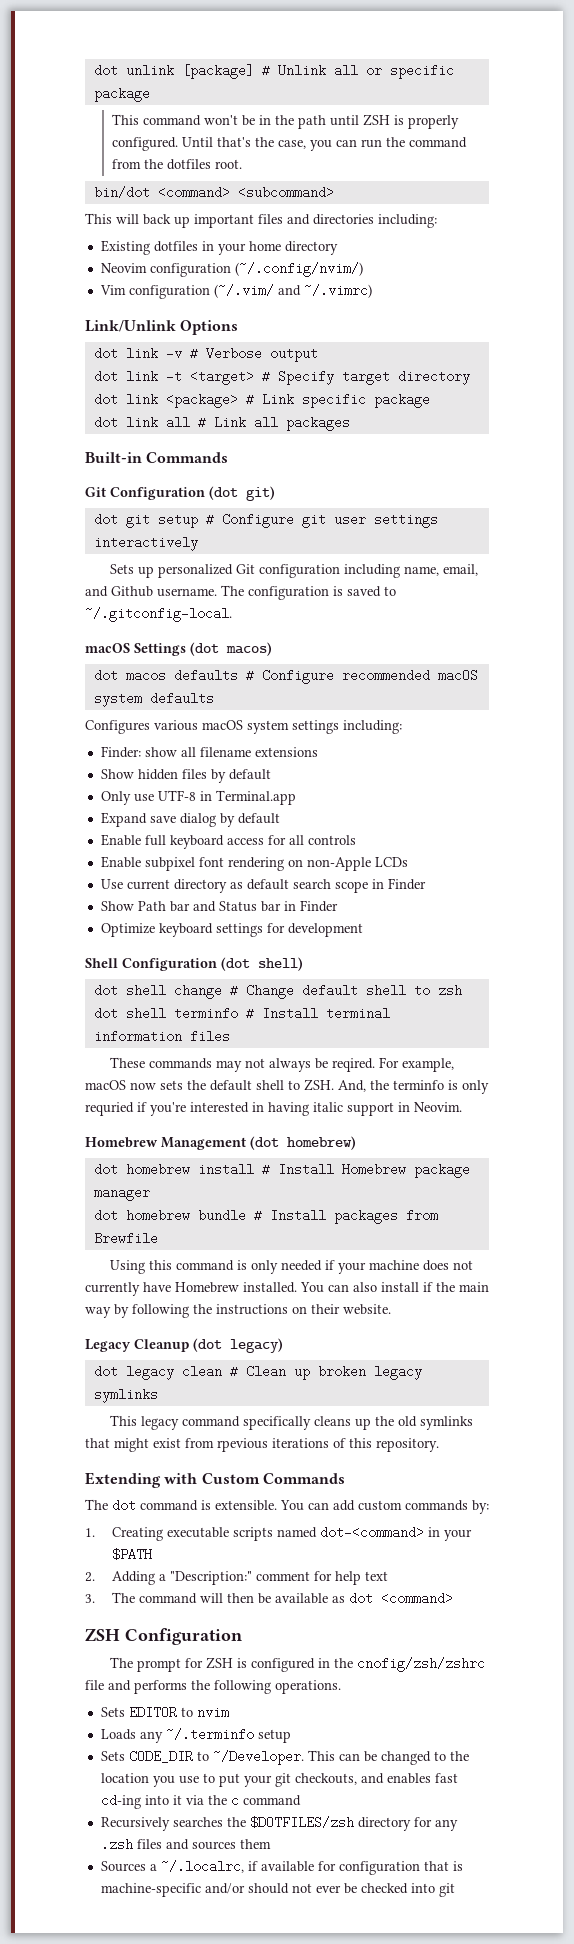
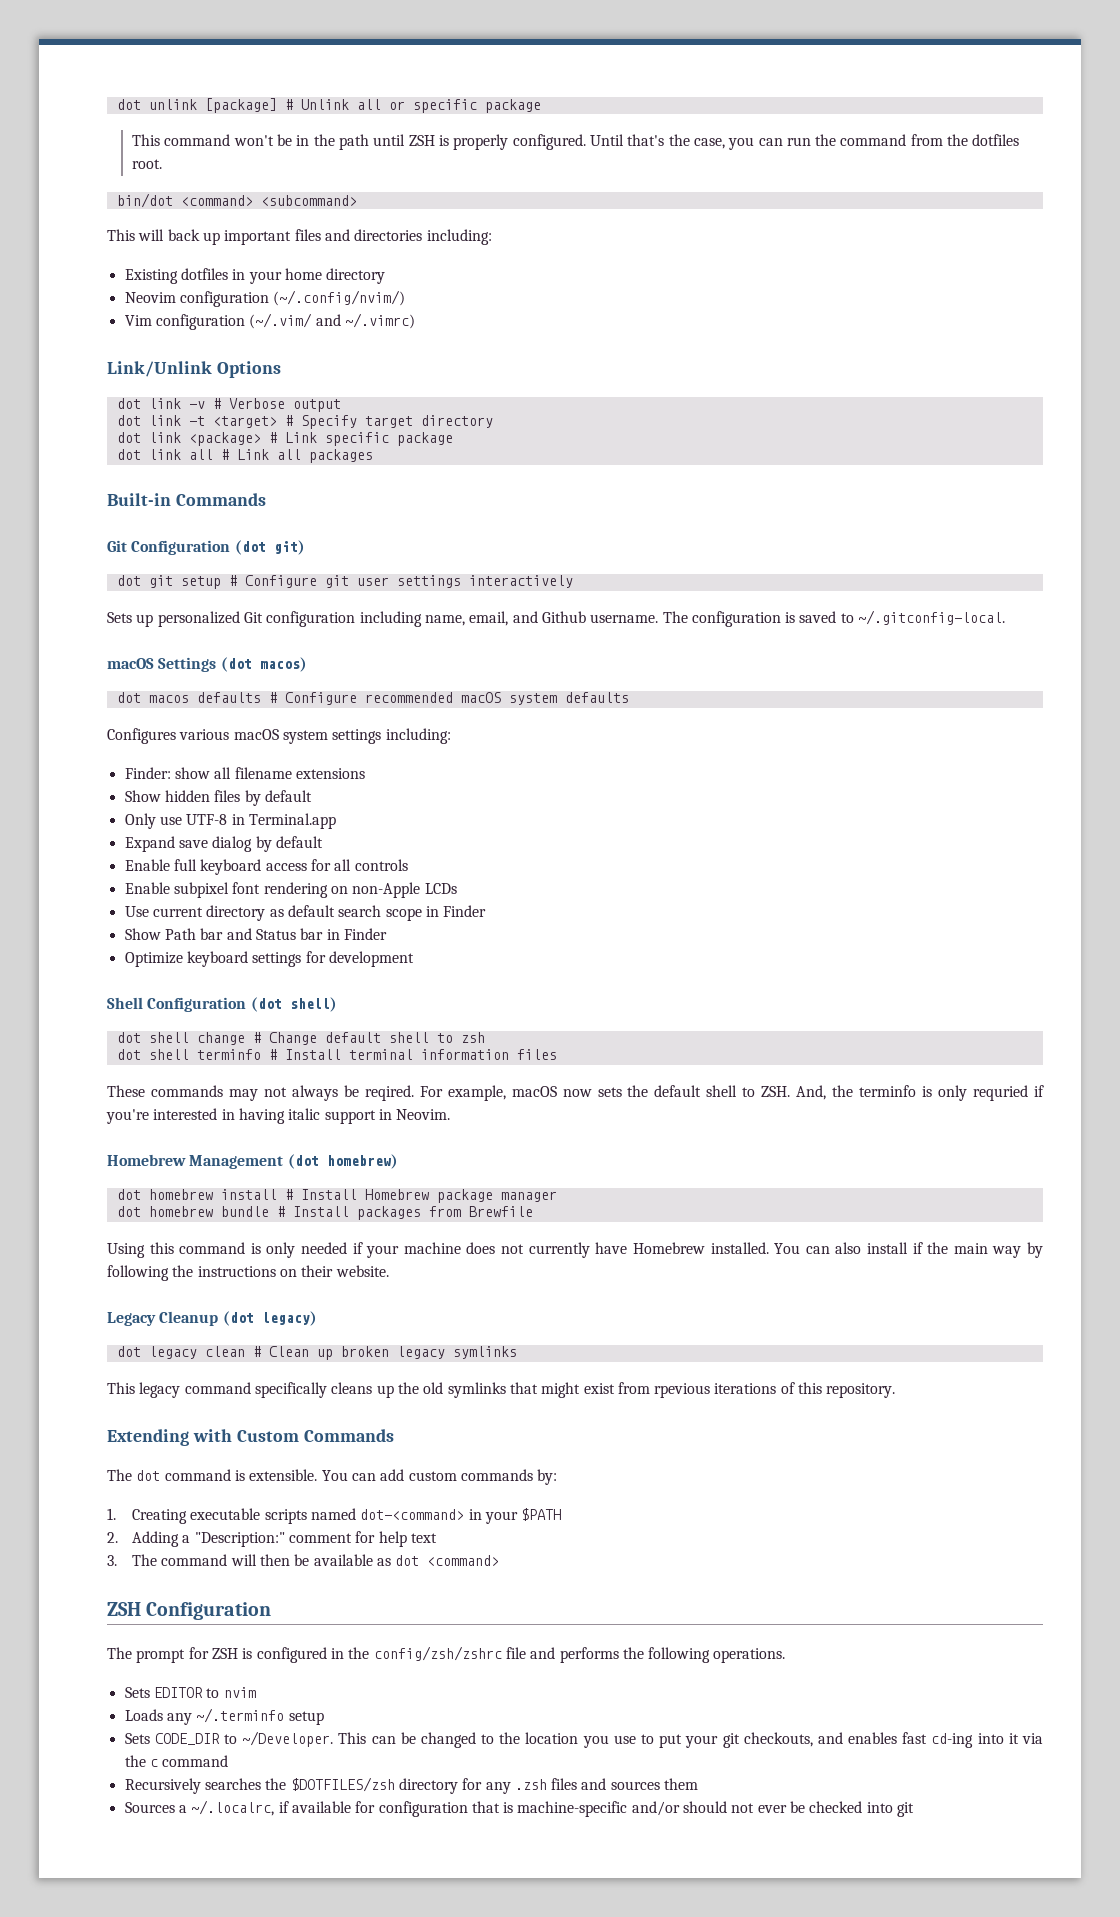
[357,1657,486,1672] cnofig/zsh/zshrc -> [373,1646,502,1661] config/zsh/zshrc

